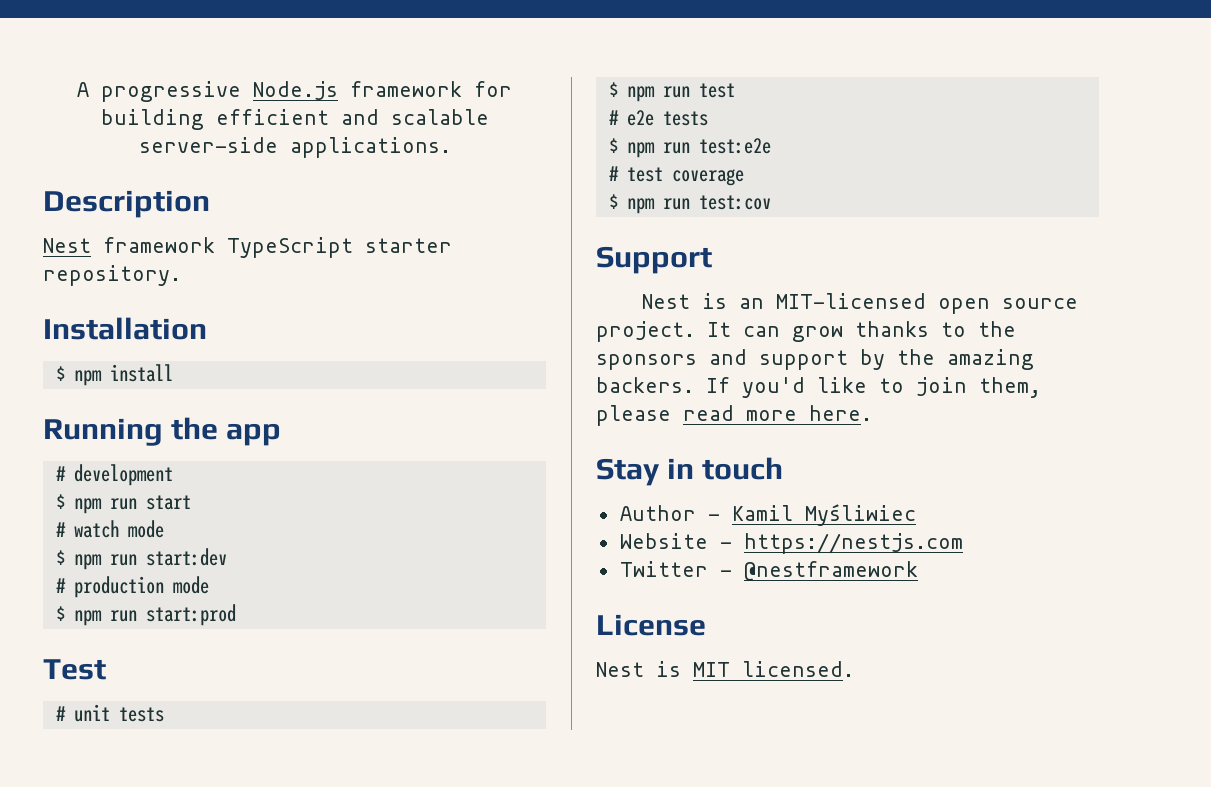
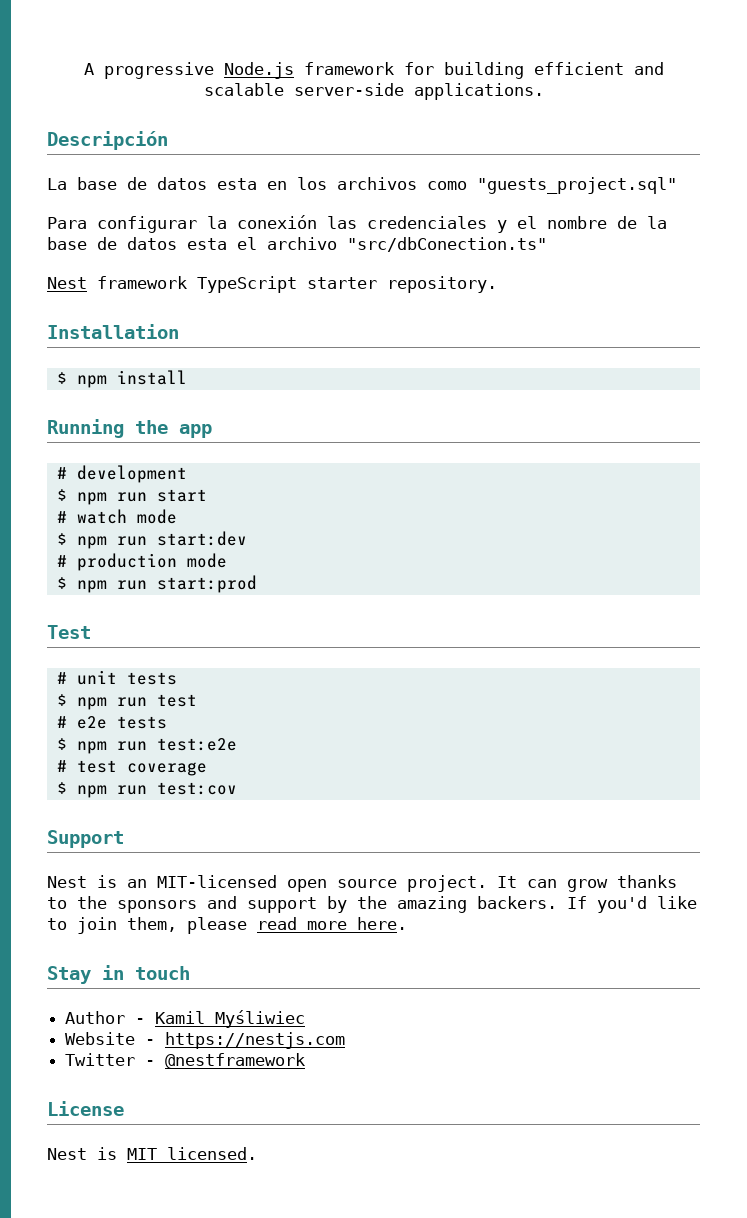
[43,190,210,218] Description -> [47,131,168,150] [47,177,677,194] [47,215,667,233] [47,237,547,252] Descripción // La base de datos esta en los archivos como "guests_project.sql" // Para configurar la conexión las credenciales y el nombre de la base de datos esta el archivo "src/dbConection.ts"

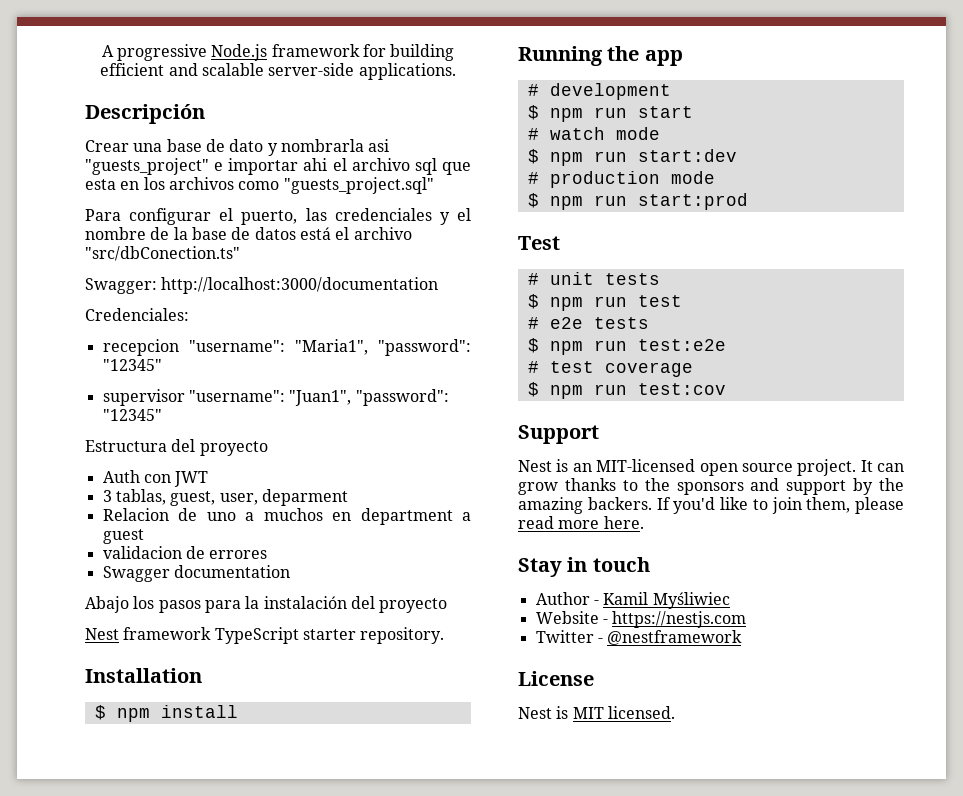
[47,177,207,190] La base de datos -> [85,139,390,156] [85,158,472,175] Crear una base de dato y nombrarla asi "guests_project" e importar ahi el archivo sql que
[207,215,317,229] la conexión -> [219,208,298,225] el puerto,
[187,238,227,250] esta -> [299,227,331,240] está
(547, 244) none -> [85,277,439,294] [85,308,189,321] [102,339,471,356] [102,359,162,371] [102,389,449,406] [102,409,162,421] [85,439,268,456] [102,470,209,487] [102,489,348,506] [102,508,471,525] [102,529,144,544] [102,546,268,559] [102,565,290,582] [85,596,448,613] // Swagger: http://localhost:3000/documentation // Credenciales: // recepcion "username": "Maria1", "password": "12345" // supervisor "username": "Juan1", "password": "12345" // Estructura del proyecto // Auth con JWT // 3 tablas, guest, user, deparment // Relacion de uno a muchos en department a guest // validacion de errores // Swagger documentation // Abajo los pasos para la instalación del proyecto

